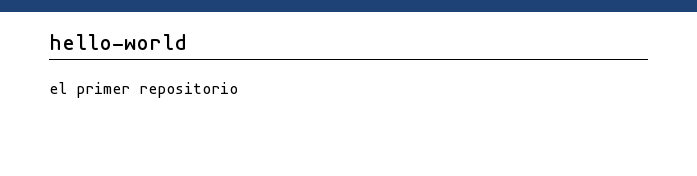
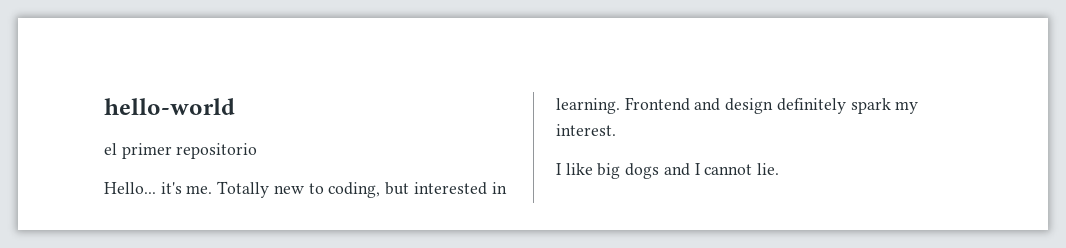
(238, 90) none -> [104,181,507,198] [556,97,919,114] [556,124,616,136] [556,163,780,179] // Hello... it's me. Totally new to coding, but interested in learning. Frontend and design definitely spark my interest. // I like big dogs and I cannot lie.

